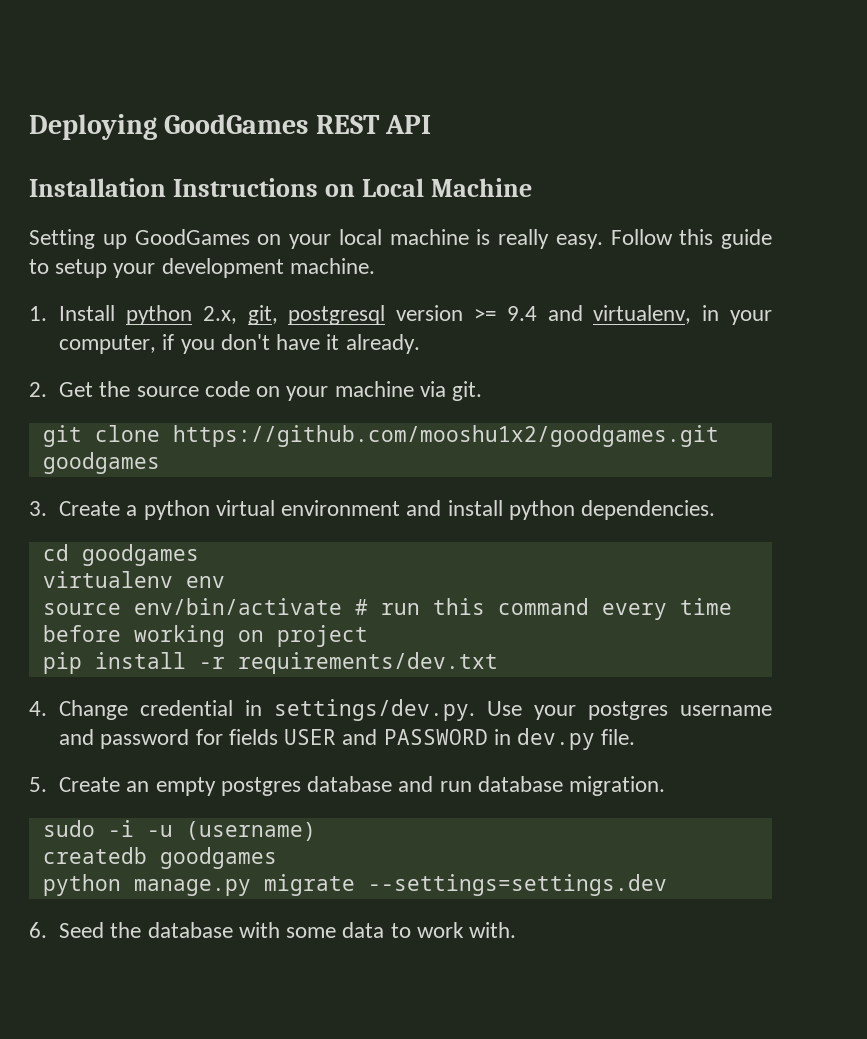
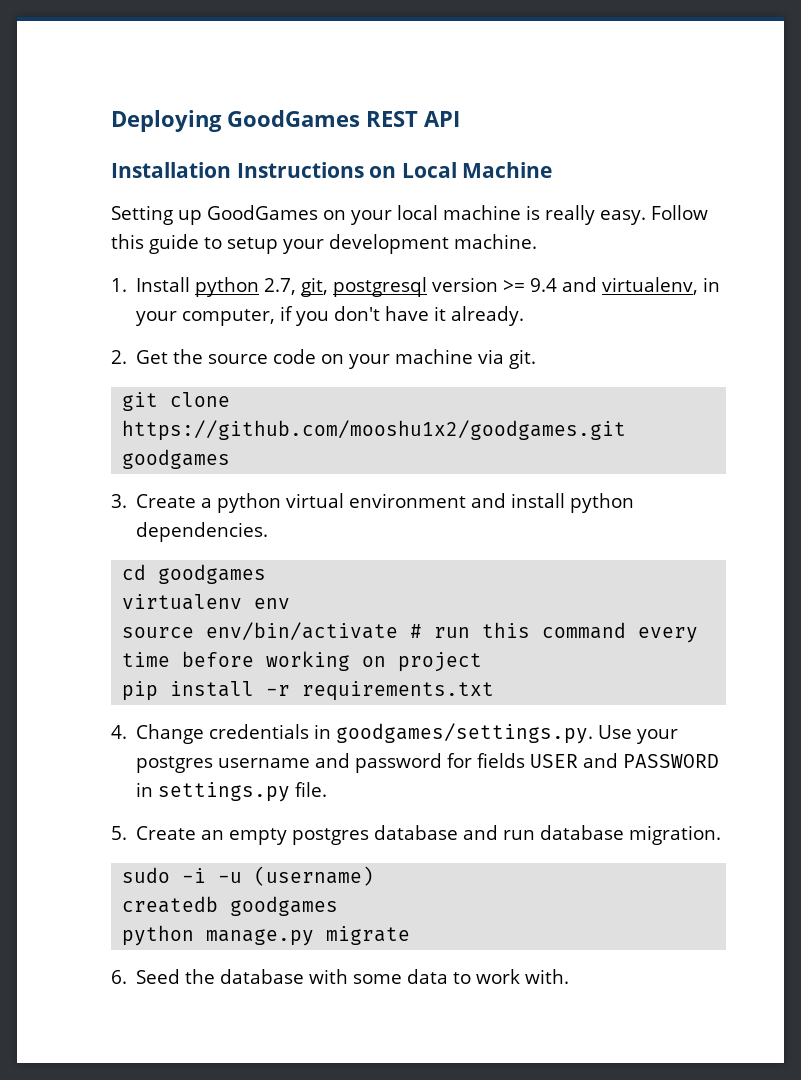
[202,306,237,324] 2.x, -> [264,278,297,295] 2.7,
[237,652,498,674] requirements/dev.txt -> [302,681,495,701] requirements.txt
[140,699,476,721] credential in settings/dev.py. -> [209,723,594,744] credentials in goodgames/settings.py.
[516,728,595,750] dev.py -> [158,782,291,802] settings.py
[367,874,667,896] --settings=settings.dev -> (411, 935) none

